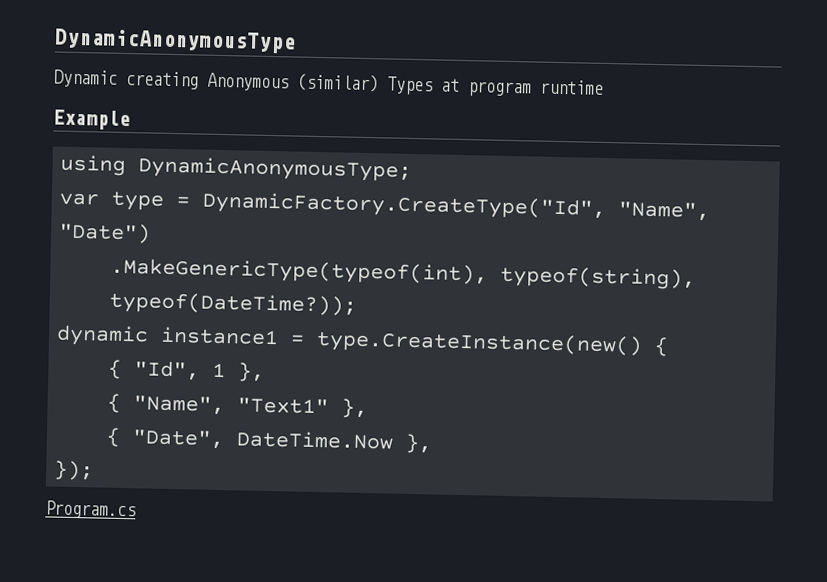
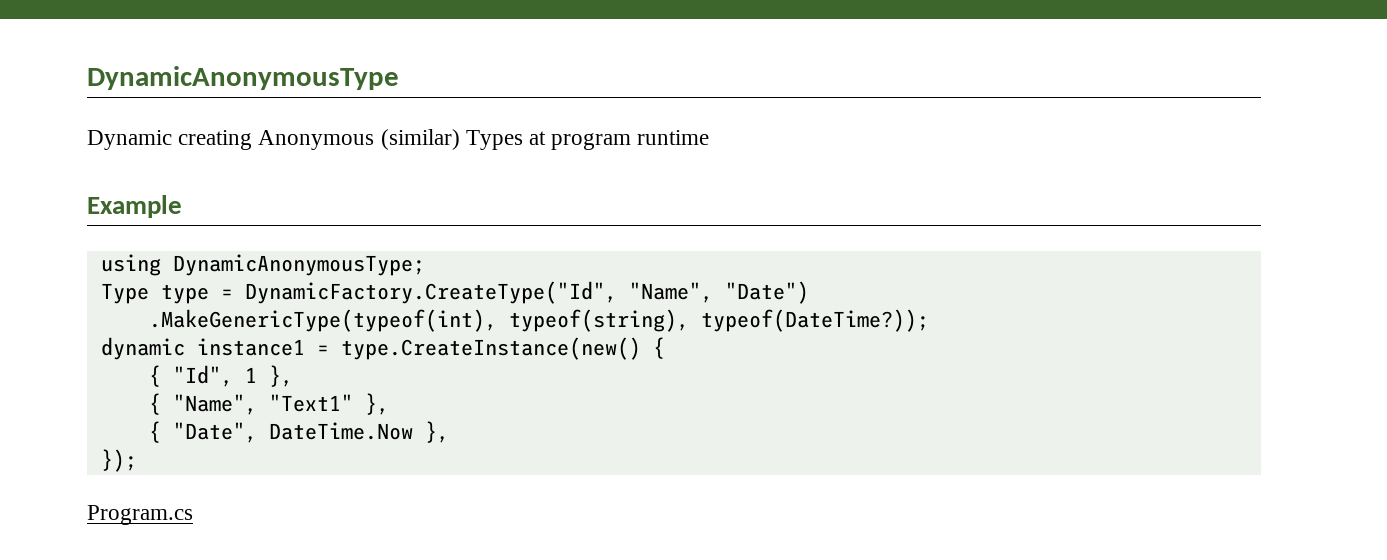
[59,192,100,206] var -> [100,283,149,304] Type

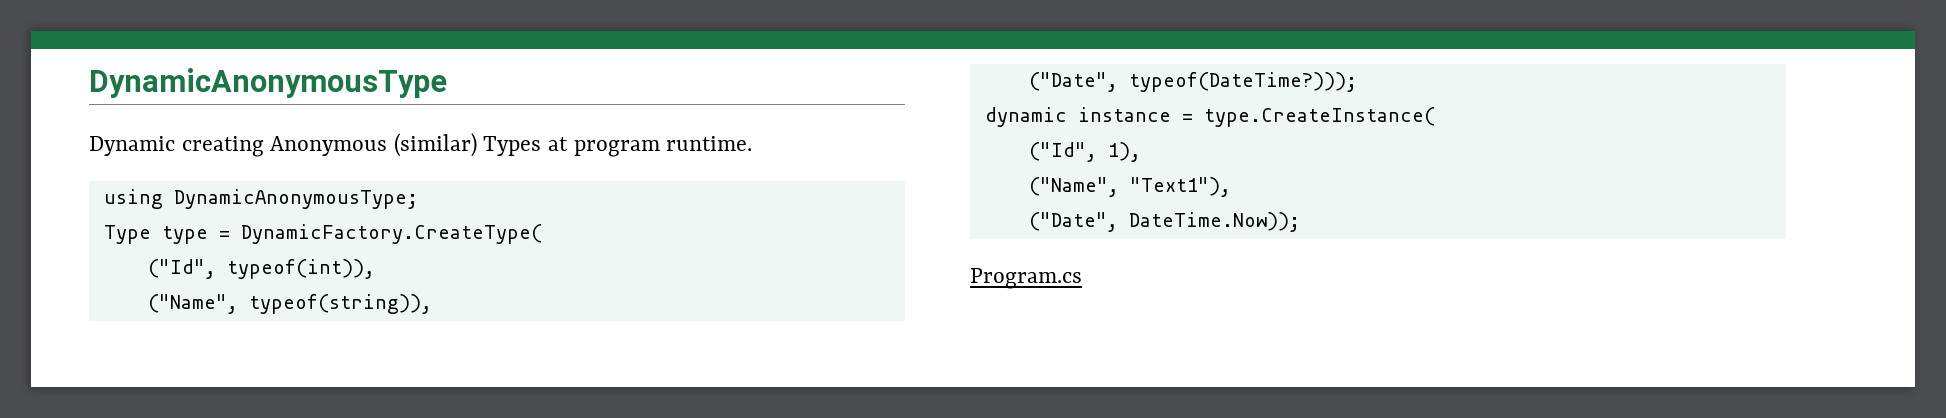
[637,130,710,145] [87,195,182,218] runtime // Example -> [666,136,753,151] runtime.
[244,281,809,304] [148,309,929,332] [100,337,665,360] [148,365,293,387] [148,393,389,415] [148,421,449,443] [100,449,137,472] DynamicFactory.CreateType("Id", "Name", "Date") // .MakeGenericType(typeof(int), typeof(string), typeof(DateTime?)); // dynamic instance1 = type.CreateInstance(new() { // { "Id", 1 }, // { "Name", "Text1" }, // { "Date", DateTime.Now }, // }); -> [240,224,542,244] [147,259,375,279] [147,294,432,314] [1028,72,1357,92] [984,107,1435,127] [1028,142,1141,162] [1028,177,1231,197] [1028,212,1300,232] DynamicFactory.CreateType( // ("Id", typeof(int)), // ("Name", typeof(string)), // ("Date", typeof(DateTime?))); // dynamic instance = type.CreateInstance( // ("Id", 1), // ("Name", "Text1"), // ("Date", DateTime.Now));

